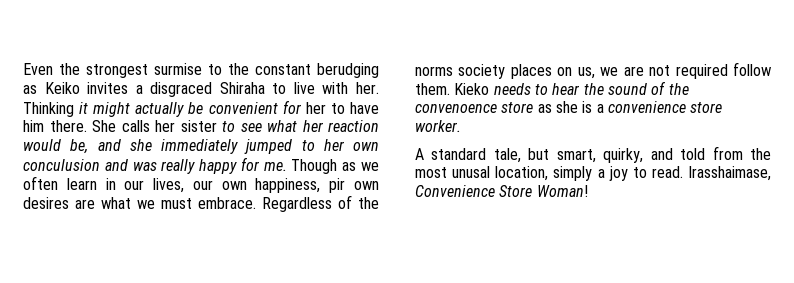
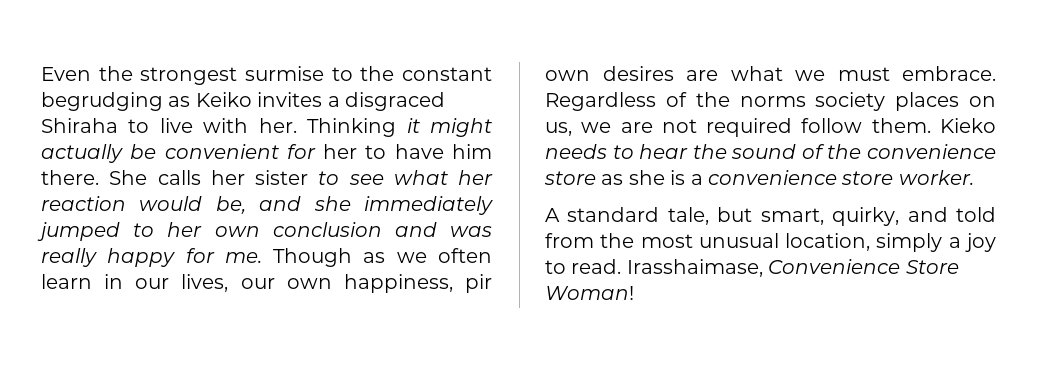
[317,63,379,78] berudging -> [41,92,163,111] begrudging
[23,159,100,171] conculusion -> [272,222,382,237] conclusion
[415,104,497,113] convenoence -> [867,144,996,159] convenience
[452,166,491,178] unusal -> [698,233,779,248] unusual

